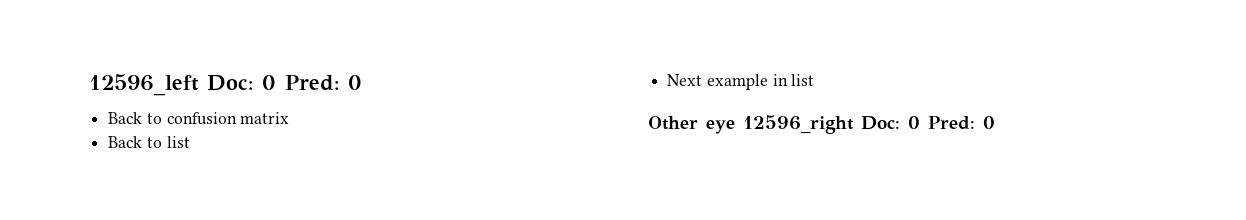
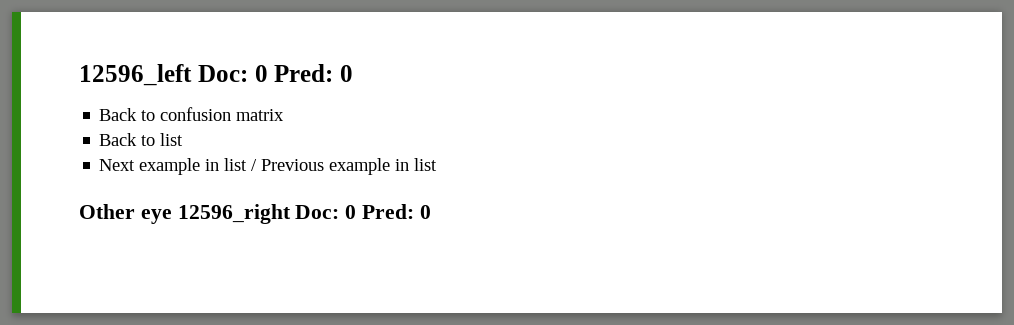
(815, 80) none -> [251,158,438,175] / Previous example in list

